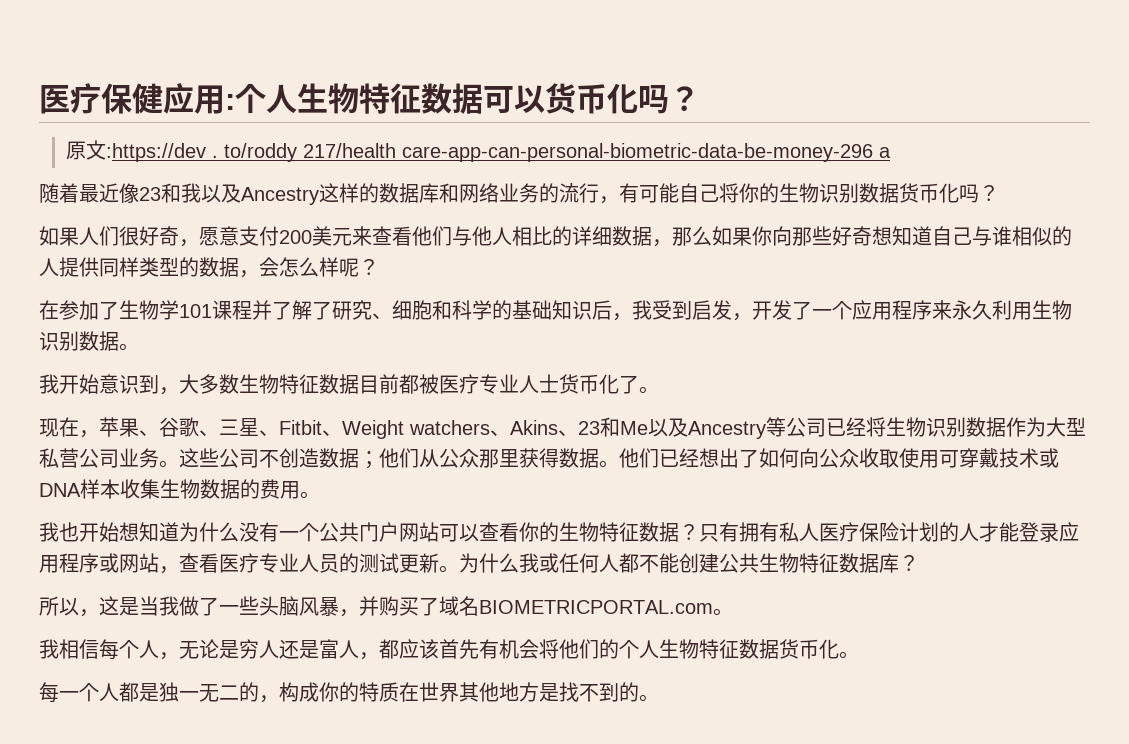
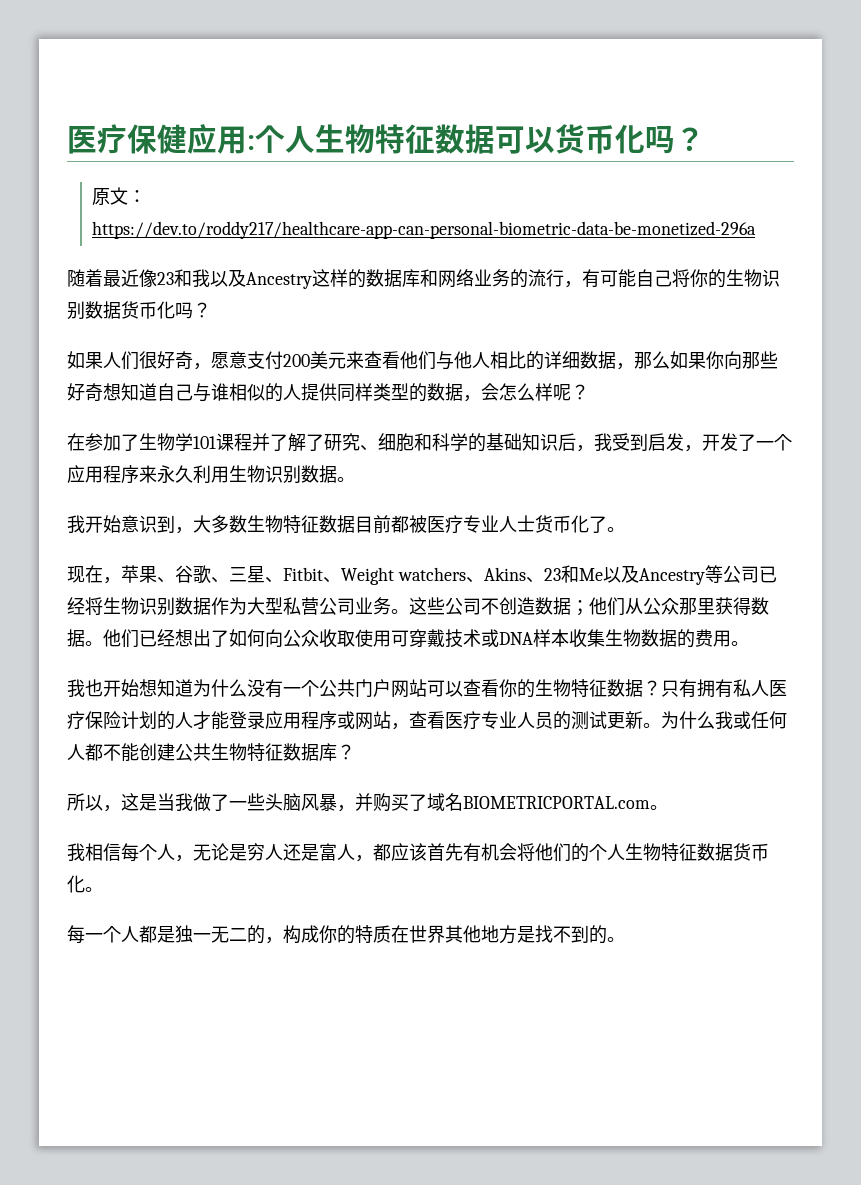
[105,143,891,162] :https://dev . to/roddy 217/health care-app-can-personal-biometric-data-be-money-296 a -> [128,190,147,203] [92,221,757,239] ：https://dev.to/roddy217/healthcare-app-can-personal-biometric-data-be-monetized-296a

